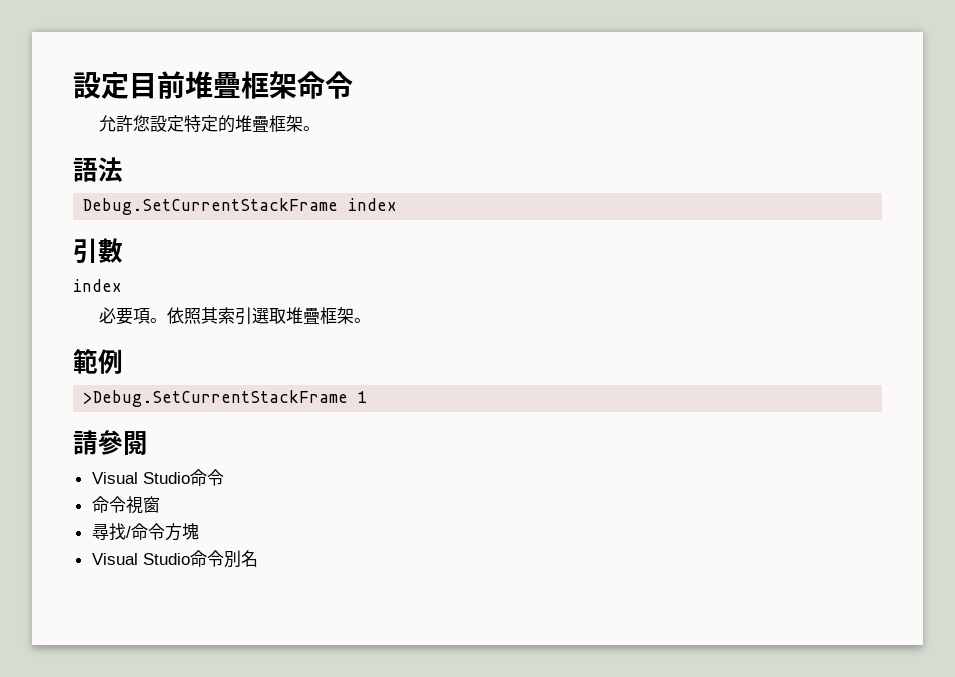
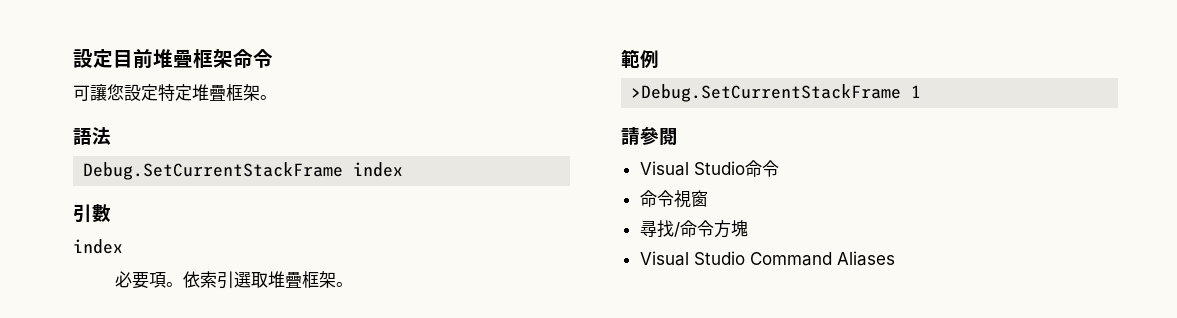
[99,115,134,132] 允許 -> [73,84,107,101] 可讓
[218,115,236,133] 的 -> (192, 92) none
[184,307,219,324] 照其 -> (201, 279) none
[189,550,258,568] 命令別名 -> [749,251,895,266] Command Aliases

